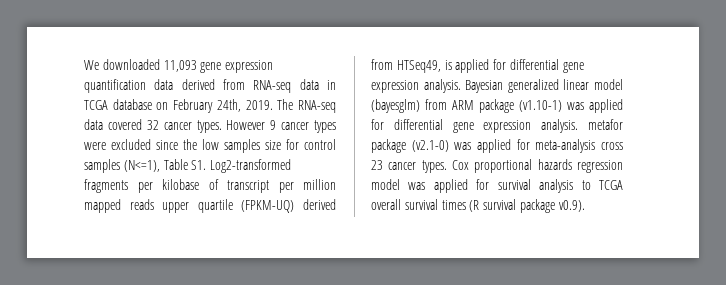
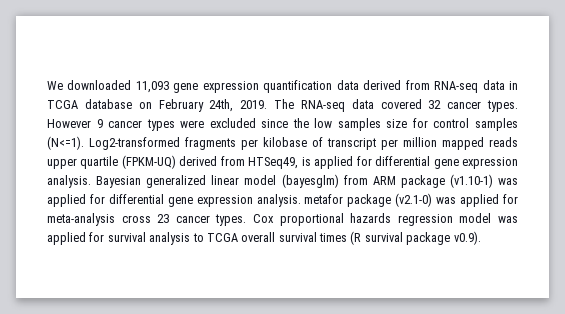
[123,159,207,172] (N<=1), Table S1. -> [47,136,84,150] (N<=1).

